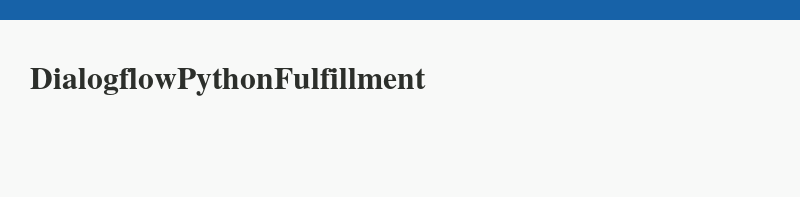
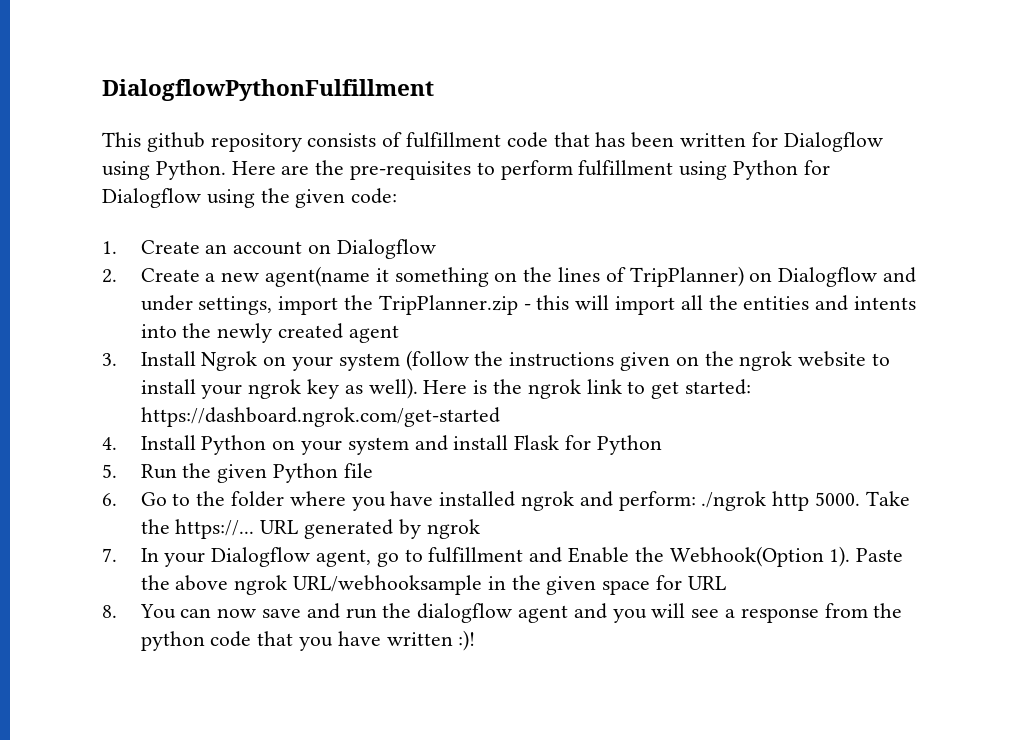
(426, 82) none -> [102,132,883,152] [102,160,830,180] [102,188,398,208] [102,239,436,259] [102,266,917,287] [140,295,917,315] [140,323,399,343] [102,350,891,371] [140,378,752,399] [140,407,500,427] [102,435,662,455] [102,463,373,483] [102,491,910,511] [140,519,480,539] [102,546,904,567] [140,575,726,595] [102,603,903,623] [140,630,476,651] // This github repository consists of fulfillment code that has been written for Dialogflow using Python. Here are the pre-requisites to perform fulfillment using Python for Dialogflow using the given code: // 1. Create an account on Dialogflow // 2. Create a new agent(name it something on the lines of TripPlanner) on Dialogflow and under settings, import the TripPlanner.zip - this will import all the entities and intents into the newly created agent // 3. Install Ngrok on your system (follow the instructions given on the ngrok website to install your ngrok key as well). Here is the ngrok link to get started: https://dashboard.ngrok.com/get-started // 4. Install Python on your system and install Flask for Python // 5. Run the given Python file // 6. Go to the folder where you have installed ngrok and perform: ./ngrok http 5000. Take the https://... URL generated by ngrok // 7. In your Dialogflow agent, go to fulfillment and Enable the Webhook(Option 1). Paste the above ngrok URL/webhooksample in the given space for URL // 8. You can now save and run the dialogflow agent and you will see a response from the python code that you have written :)!

